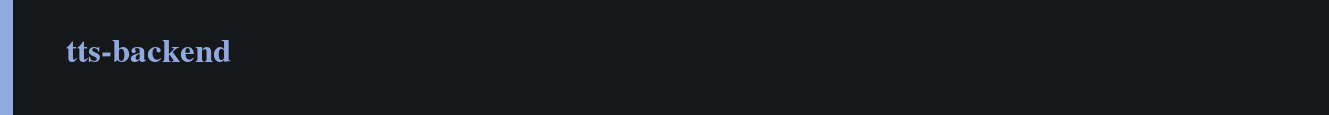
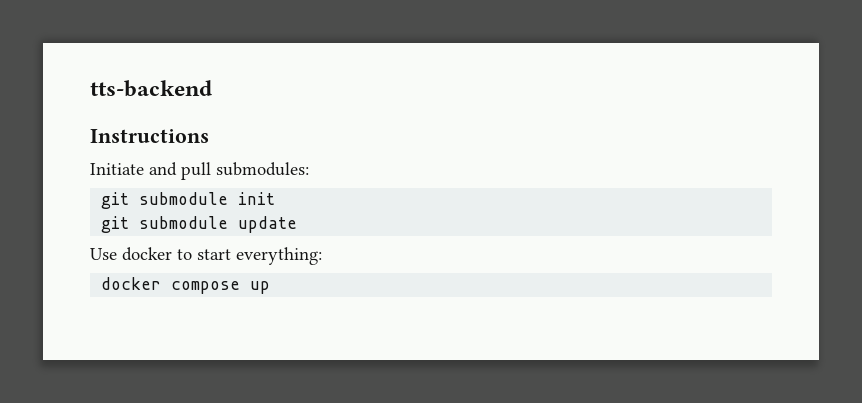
(231, 51) none -> [90,129,209,143] [90,162,309,180] [101,192,276,209] [101,216,298,233] [90,247,322,265] [101,277,271,294] // Instructions // Initiate and pull submodules: // git submodule init // git submodule update // Use docker to start everything: // docker compose up

